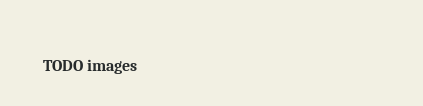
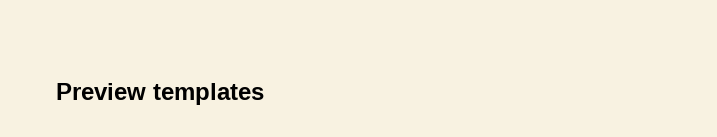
[43,59,138,74] TODO images -> [56,83,264,105] Preview templates

